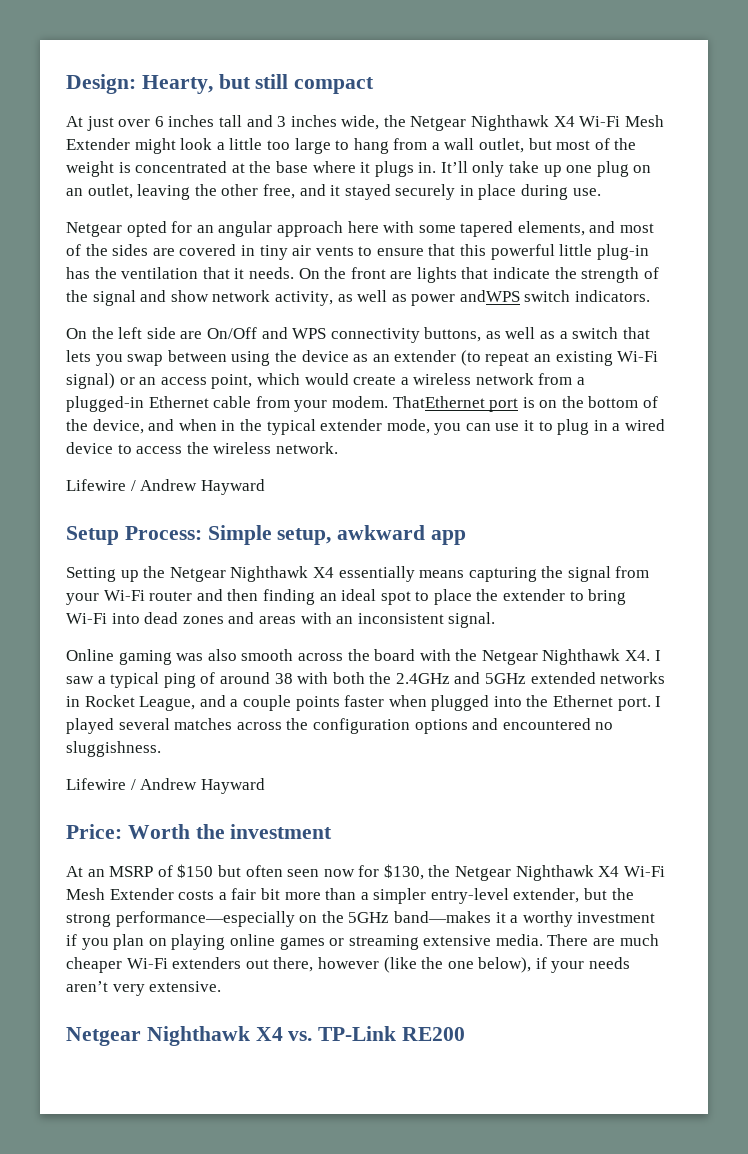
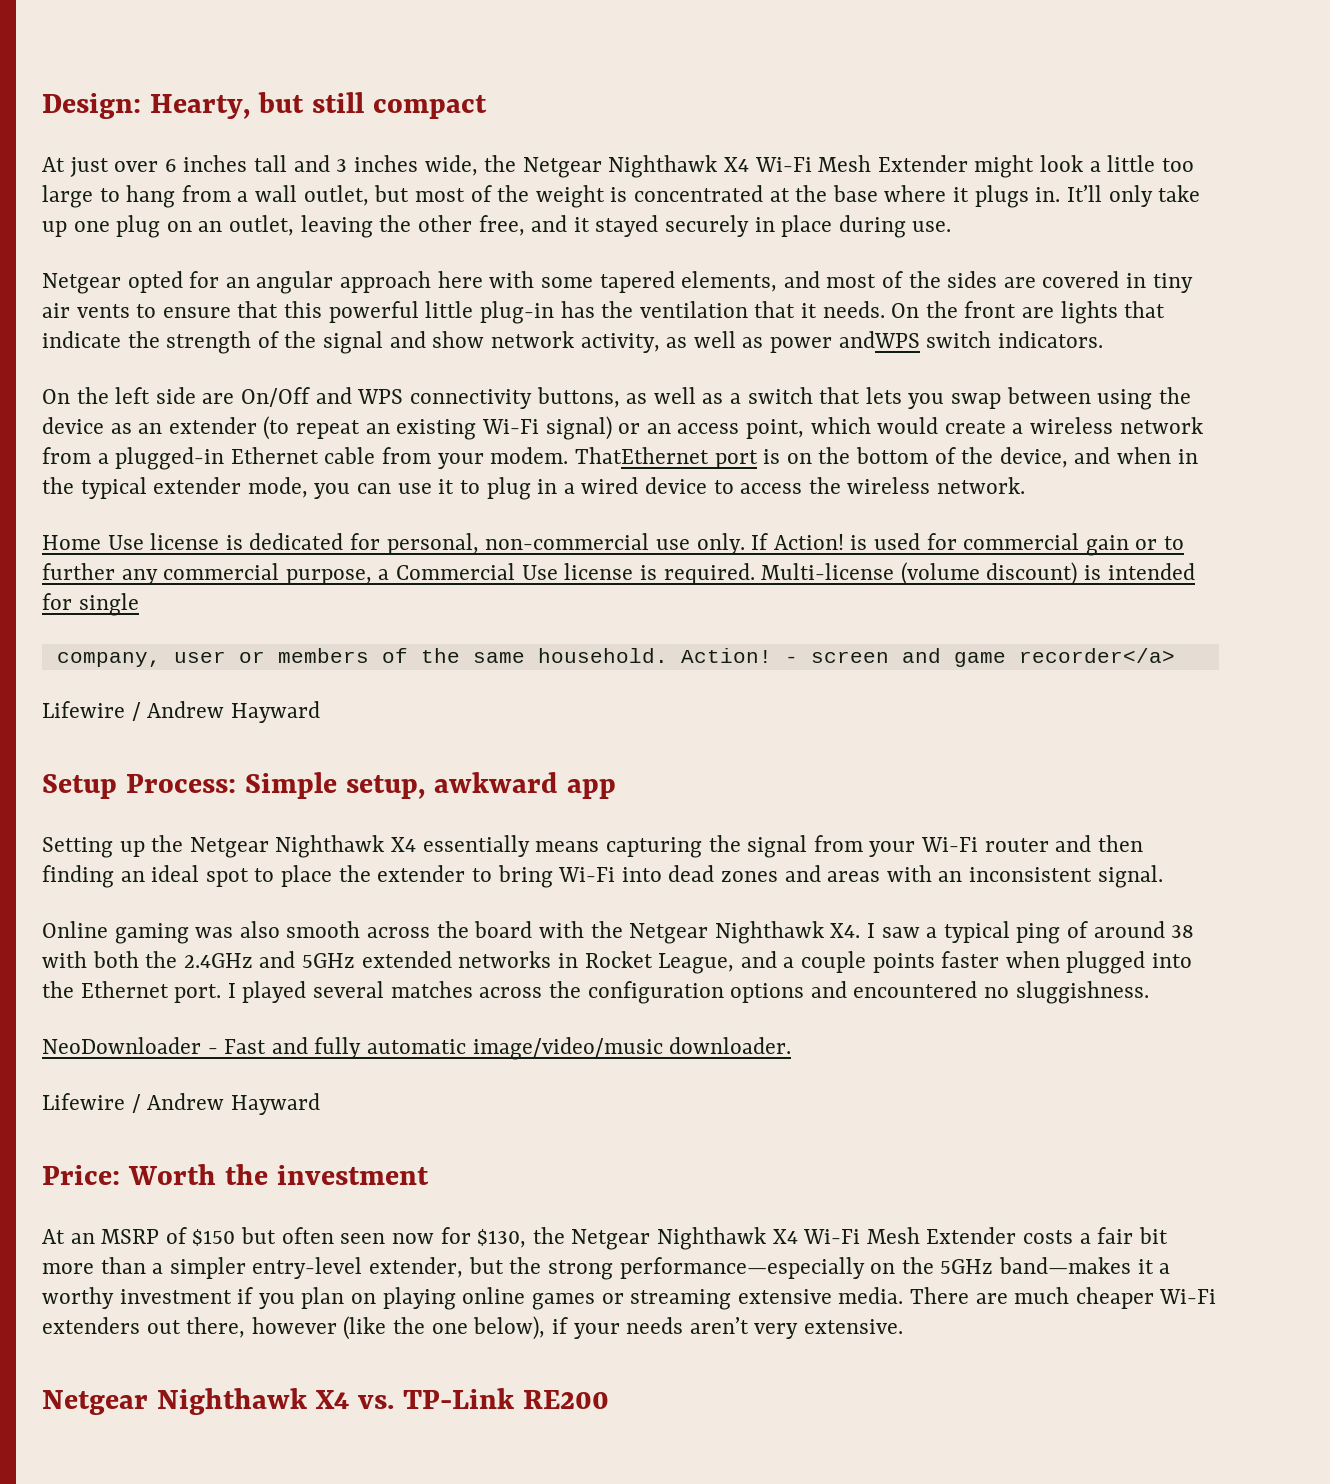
(338, 448) none -> [42,533,1185,556] [42,562,1195,586] [42,593,139,616] [56,648,1175,667] // Home Use license is dedicated for personal, non-commercial use only. If Action! is used for commercial gain or to further any commercial purpose, a Commercial Use license is required. Multi-license (volume discount) is intended for single // company, user or members of the same household. Action! - screen and game recorder</a>
(161, 749) none -> [42,1037,792,1060] // NeoDownloader - Fast and fully automatic image/video/music downloader.

